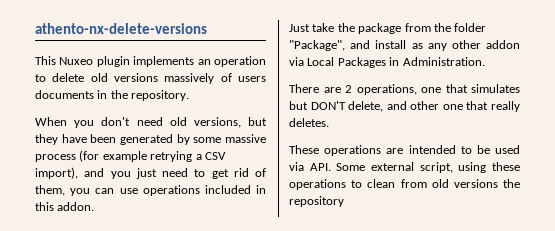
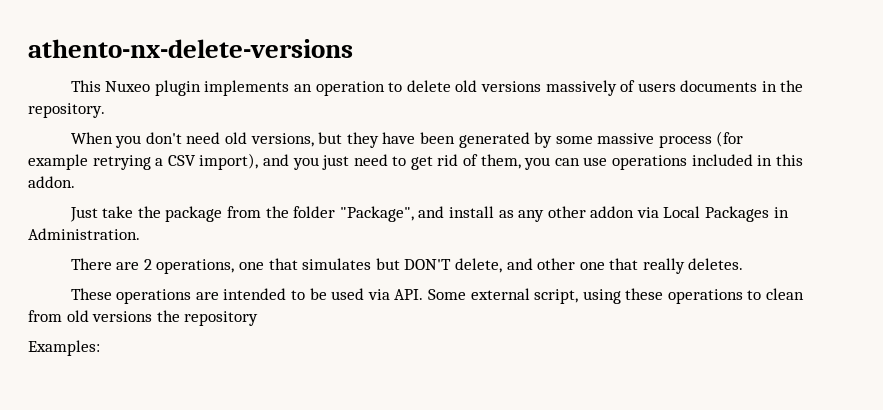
(344, 201) none -> [28,340,100,356] // Examples:

